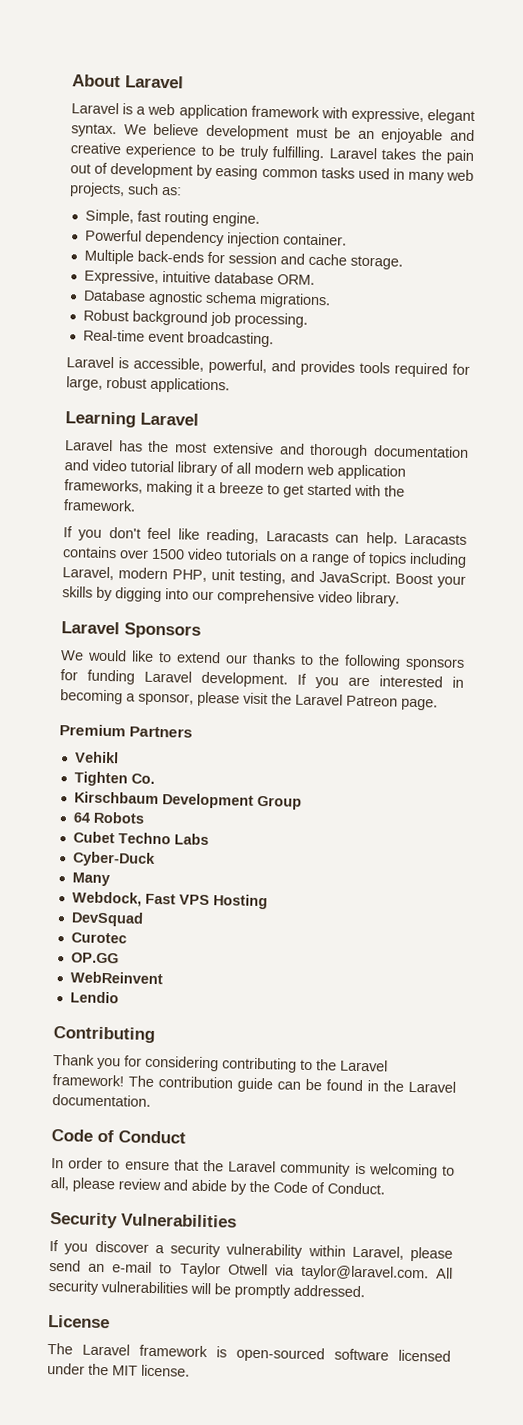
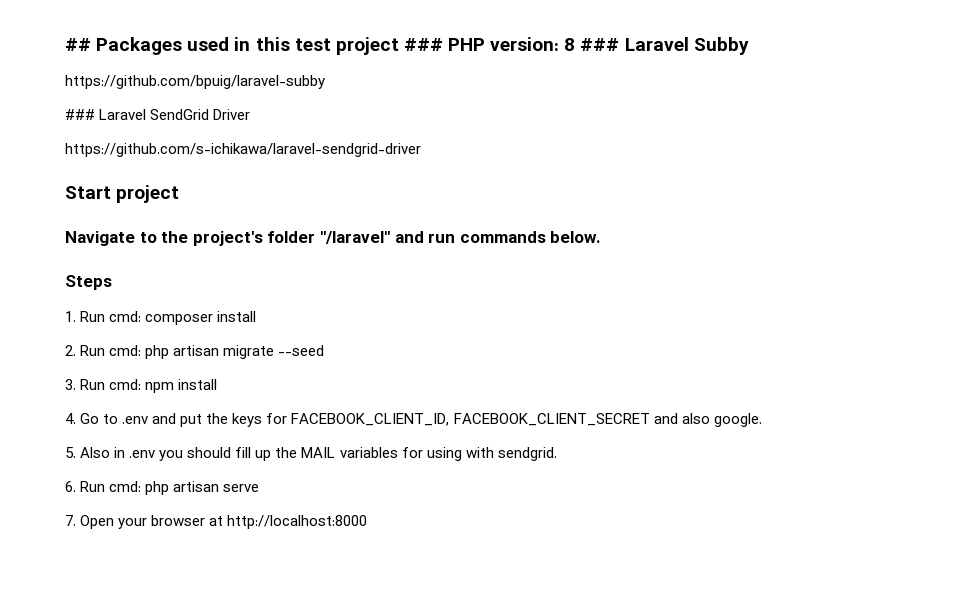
[72,74,184,89] [71,102,475,125] [71,123,475,144] [70,142,475,165] [70,162,475,184] [69,182,182,198] [84,209,260,227] [84,229,347,248] [83,249,403,270] [83,269,315,285] [82,289,331,309] [82,309,308,328] [82,329,274,348] [66,356,470,378] [66,376,230,394] [65,411,199,428] [65,439,470,460] [64,459,406,480] [64,479,405,498] [63,499,136,512] [63,526,468,547] [62,546,467,568] [62,566,466,588] [62,586,400,607] [61,621,201,639] [60,649,465,671] [60,669,464,689] [60,689,438,711] [59,724,194,738] [73,751,119,764] [73,771,155,787] [73,791,302,810] [72,811,145,824] [72,831,209,845] [72,851,156,867] [71,872,110,887] [71,891,268,910] [70,911,144,927] [70,932,127,944] [70,952,119,964] [69,971,163,985] [69,991,119,1004] [53,1026,155,1043] [53,1054,388,1073] [52,1074,456,1093] [52,1094,151,1107] [51,1129,186,1144] [51,1157,455,1179] [50,1177,385,1195] [49,1212,237,1229] [49,1239,453,1262] [49,1259,453,1282] [48,1279,365,1299] [48,1314,110,1329] [47,1342,451,1363] [47,1362,190,1377] About Laravel // Laravel is a web application framework with expressive, elegant syntax. We believe development must be an enjoyable and creative experience to be truly fulfilling. Laravel takes the pain out of development by easing common tasks used in many web projects, such as: // Simple, fast routing engine. // Powerful dependency injection container. // Multiple back-ends for session and cache storage. // Expressive, intuitive database ORM. // Database agnostic schema migrations. // Robust background job processing. // Real-time event broadcasting. // Laravel is accessible, powerful, and provides tools required for large, robust applications. // Learning Laravel // Laravel has the most extensive and thorough documentation and video tutorial library of all modern web application frameworks, making it a breeze to get started with the framework. // If you don't feel like reading, Laracasts can help. Laracasts contains over 1500 video tutorials on a range of topics including Laravel, modern PHP, unit testing, and JavaScript. Boost your skills by digging into our comprehensive video library. // Laravel Sponsors // We would like to extend our thanks to the following sponsors for funding Laravel development. If you are interested in becoming a sponsor, please visit the Laravel Patreon page. // Premium Partners // Vehikl // Tighten Co. // Kirschbaum Development Group // 64 Robots // Cubet Techno Labs // Cyber-Duck // Many // Webdock, Fast VPS Hosting // DevSquad // Curotec // OP.GG // WebReinvent // Lendio // Contributing // Thank you for considering contributing to the Laravel framework! The contribution guide can be found in the Laravel documentation. // Code of Conduct // In order to ensure that the Laravel community is welcoming to all, please review and abide by the Code of Conduct. // Security Vulnerabilities // If you discover a security vulnerability within Laravel, please send an e-mail to Taylor Otwell via taylor@laravel.com. All security vulnerabilities will be promptly addressed. // License // The Laravel framework is open-sourced software licensed under the MIT license. -> [65,37,749,55] [65,75,325,89] [65,109,251,120] [65,143,421,157] [65,185,180,203] [65,231,602,246] [65,275,112,290] [65,311,257,325] [65,345,325,359] [65,379,218,393] [65,413,762,427] [65,447,557,461] [65,481,260,495] [65,515,368,529] ## Packages used in this test project ### PHP version: 8 ### Laravel Subby // https://github.com/bpuig/laravel-subby // ### Laravel SendGrid Driver // https://github.com/s-ichikawa/laravel-sendgrid-driver // Start project // Navigate to the project's folder "/laravel" and run commands below. // Steps // 1. Run cmd: composer install // 2. Run cmd: php artisan migrate --seed // 3. Run cmd: npm install // 4. Go to .env and put the keys for FACEBOOK_CLIENT_ID, FACEBOOK_CLIENT_SECRET and also google. // 5. Also in .env you should fill up the MAIL variables for using with sendgrid. // 6. Run cmd: php artisan serve // 7. Open your browser at http://localhost:8000

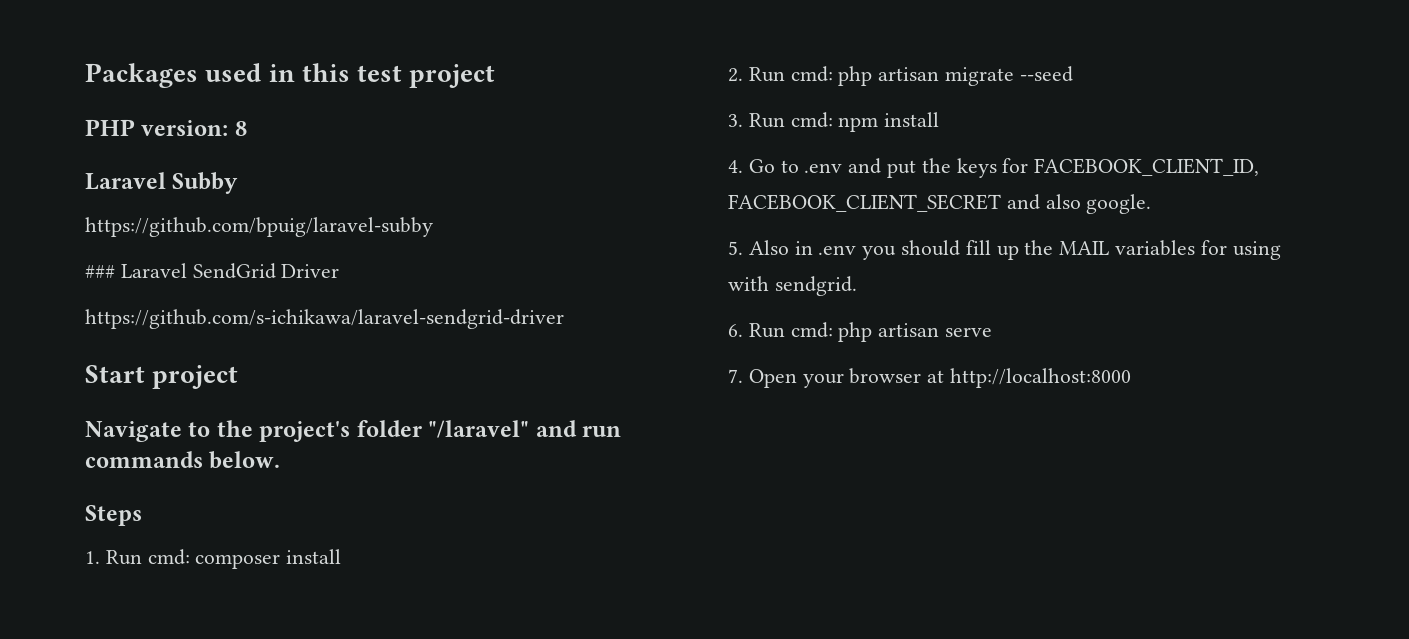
[65,38,91,51] ## -> (85, 75) none
[403,38,443,51] ### -> (496, 76) //
[580,38,620,51] ### -> (247, 128) //

